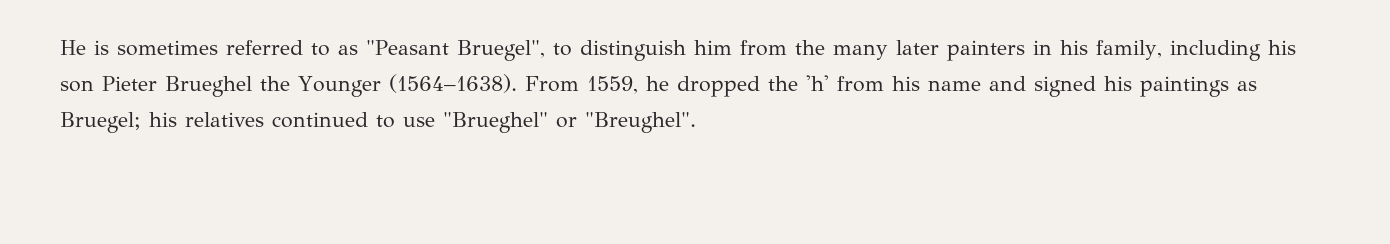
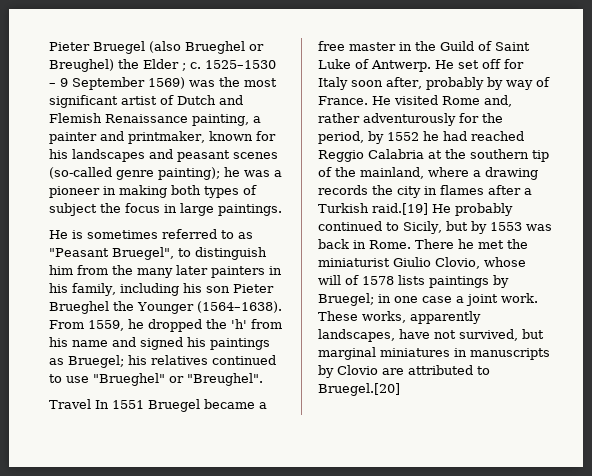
(60, 47) none -> [49,41,264,54] [49,59,276,72] [49,77,277,90] [49,95,243,108] [49,113,261,126] [49,131,276,144] [49,149,278,162] [49,167,282,180] [49,185,257,198] [49,203,282,216] Pieter Bruegel (also Brueghel or Breughel) the Elder ; c. 1525–1530 – 9 September 1569) was the most significant artist of Dutch and Flemish Renaissance painting, a painter and printmaker, known for his landscapes and peasant scenes (so-called genre painting); he was a pioneer in making both types of subject the focus in large paintings. //
(696, 122) none -> [49,399,267,412] [318,41,530,51] [318,59,524,72] [318,77,550,90] [318,95,512,107] [318,113,503,126] [318,131,524,144] [318,149,549,162] [318,167,538,180] [318,185,532,198] [318,203,513,216] [318,221,552,234] [318,239,528,249] [318,257,526,269] [318,275,509,288] [318,293,538,306] [318,311,481,324] [318,329,544,342] [318,347,550,360] [318,365,490,378] [318,383,400,396] // Travel In 1551 Bruegel became a free master in the Guild of Saint Luke of Antwerp. He set off for Italy soon after, probably by way of France. He visited Rome and, rather adventurously for the period, by 1552 he had reached Reggio Calabria at the southern tip of the mainland, where a drawing records the city in flames after a Turkish raid.[19] He probably continued to Sicily, but by 1553 was back in Rome. There he met the miniaturist Giulio Clovio, whose will of 1578 lists paintings by Bruegel; in one case a joint work. These works, apparently landscapes, have not survived, but marginal miniatures in manuscripts by Clovio are attributed to Bruegel.[20]

